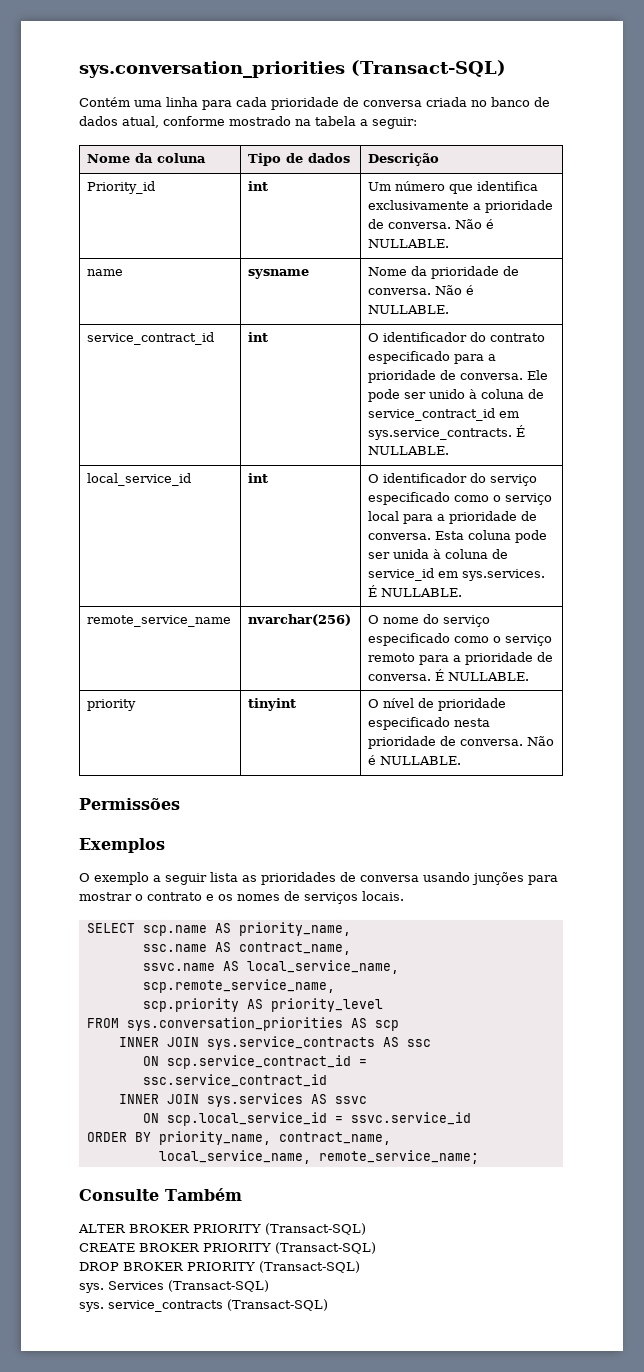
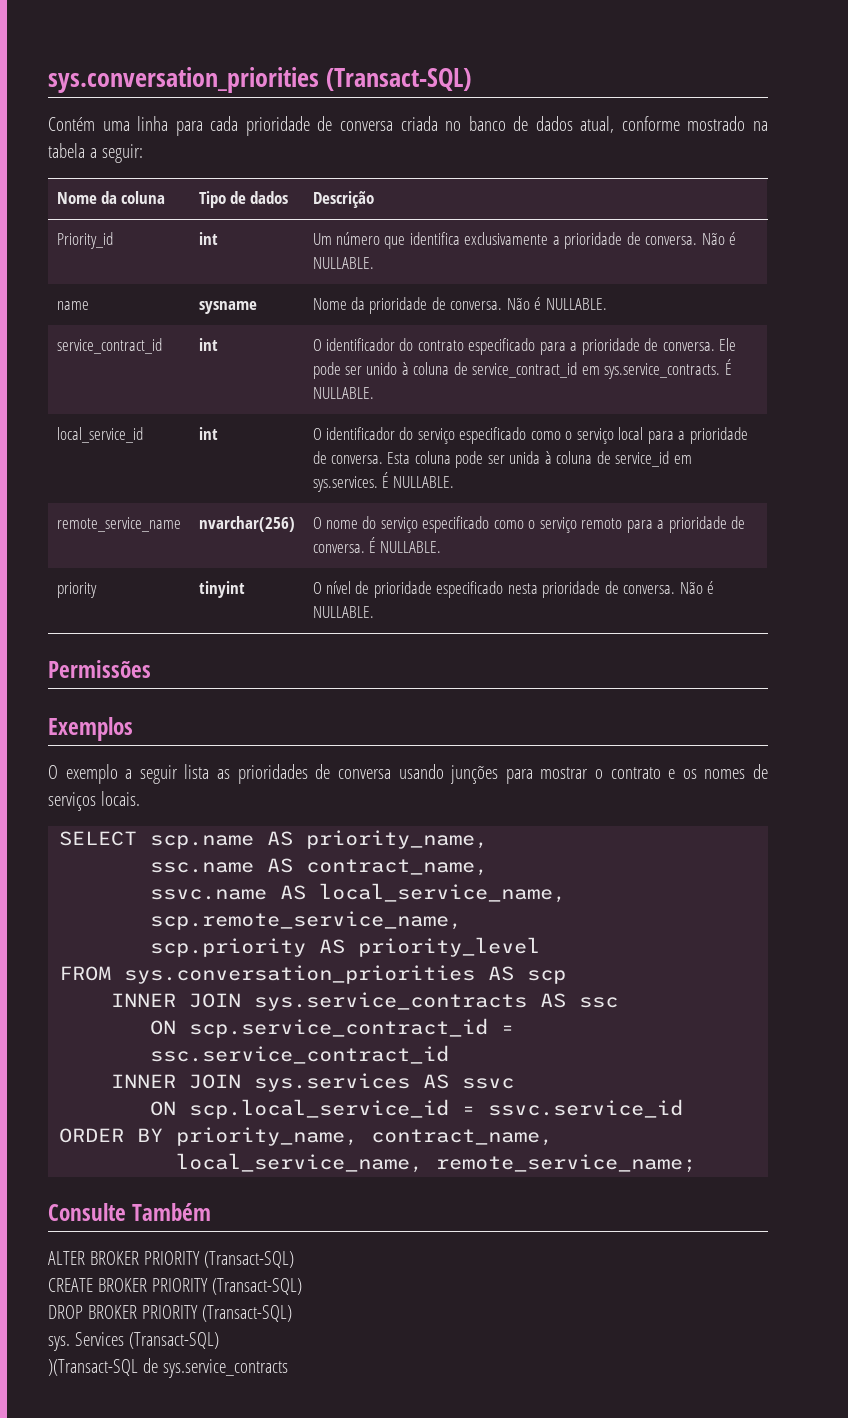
[79,1299,328,1312] sys. service_contracts (Transact-SQL) -> [48,1358,288,1378] )(Transact-SQL de sys.service_contracts

